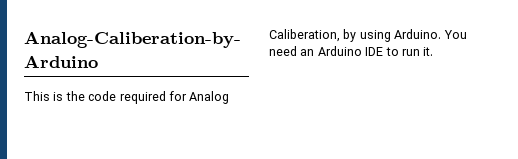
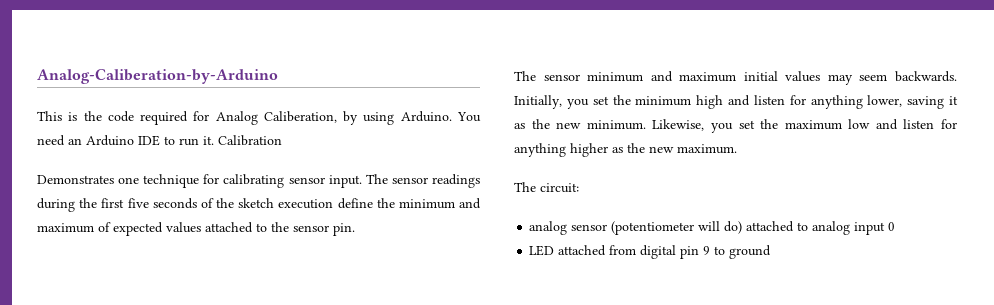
(434, 51) none -> [218,135,282,146] [37,174,480,188] [37,198,482,212] [37,222,355,236] [514,71,957,85] [514,95,958,109] [514,119,957,133] [514,143,737,157] [514,182,579,193] [529,221,896,235] [529,245,772,259] Calibration // Demonstrates one technique for calibrating sensor input. The sensor readings during the first five seconds of the sketch execution define the minimum and maximum of expected values attached to the sensor pin. // The sensor minimum and maximum initial values may seem backwards. Initially, you set the minimum high and listen for anything lower, saving it as the new minimum. Likewise, you set the maximum low and listen for anything higher as the new maximum. // The circuit: // analog sensor (potentiometer will do) attached to analog input 0 // LED attached from digital pin 9 to ground

